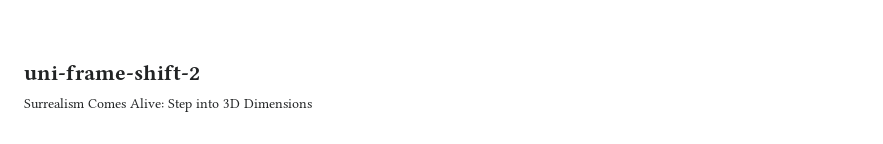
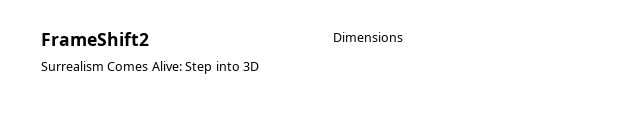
[24,65,200,80] uni-frame-shift-2 -> [41,32,149,46] FrameShift2

